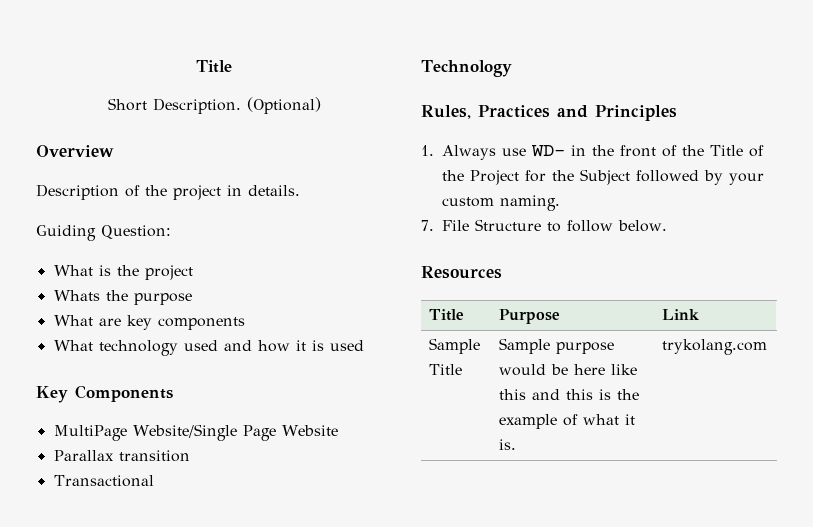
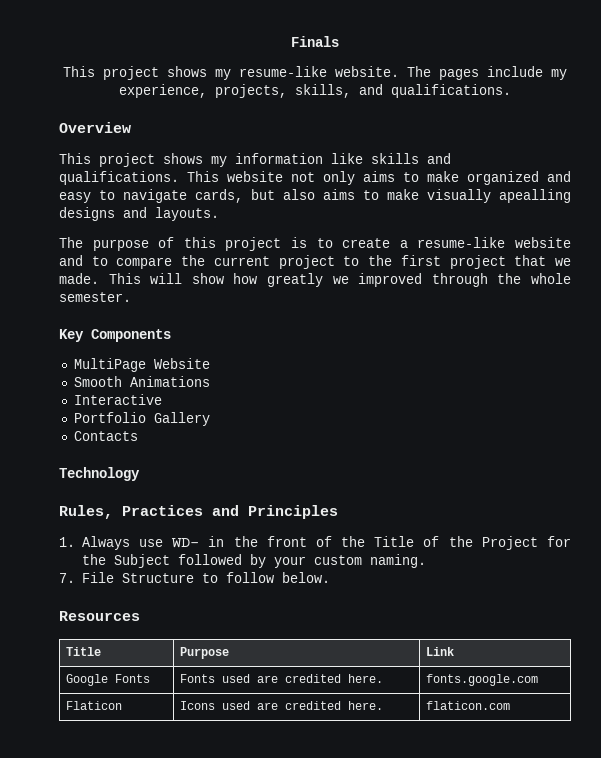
[196,60,232,73] [107,97,321,114] [36,145,114,157] [36,184,300,200] [36,225,171,241] [53,265,193,280] [53,290,192,305] [53,315,245,330] [53,340,364,356] Title // Short Description. (Optional) // Overview // Description of the project in details. // Guiding Question: // What is the project // Whats the purpose // What are key components // What technology used and how it is used -> [291,36,339,47] [63,66,567,80] [119,84,511,98] [59,122,131,133] [59,153,451,167] [59,171,571,185] [59,189,571,203] [59,207,219,221] [59,237,571,251] [59,255,572,269] [59,273,572,287] [59,292,131,302] Finals // This project shows my resume-like website. The pages include my experience, projects, skills, and qualifications. // Overview // This project shows my information like skills and qualifications. This website not only aims to make organized and easy to navigate cards, but also aims to make visually apealling designs and layouts. // The purpose of this project is to create a resume-like website and to compare the current project to the first project that we made. This will show how greatly we improved through the whole semester.
[132,424,276,441] Website/Single Page -> (146, 365) none
[53,450,190,462] [53,475,154,487] Parallax transition // Transactional -> [73,376,210,387] [73,394,162,405] [73,412,210,426] [73,431,138,441] Smooth Animations // Interactive // Portfolio Gallery // Contacts
[428,338,480,354] [428,364,462,375] [498,338,614,354] [498,364,637,376] [498,389,639,400] [498,414,635,429] [498,439,516,450] [661,339,767,355] Sample Title | Sample purpose would be here like this and this is the example of what it is. | trykolang.com -> [66,674,151,686] [180,674,384,683] [426,674,539,686] [66,701,123,710] [180,701,384,710] [426,701,511,710] Google Fonts | Fonts used are credited here. | fonts.google.com // Flaticon | Icons used are credited here. | flaticon.com

